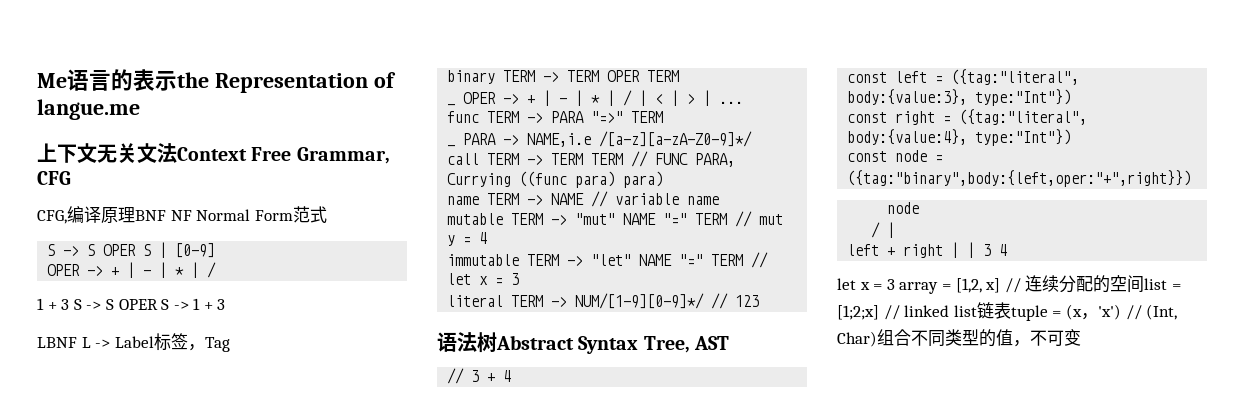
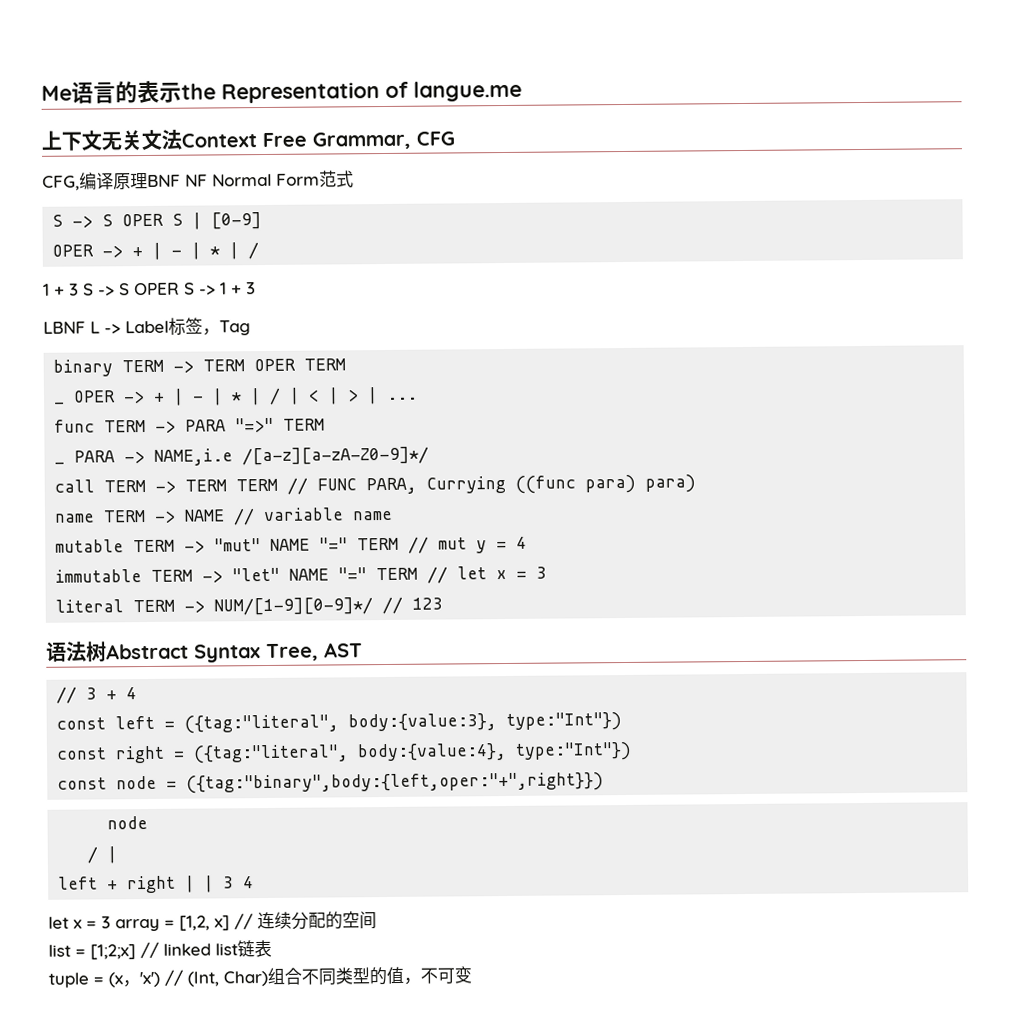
(1145, 284) none -> (377, 920) //
(1011, 310) none -> (272, 948) //

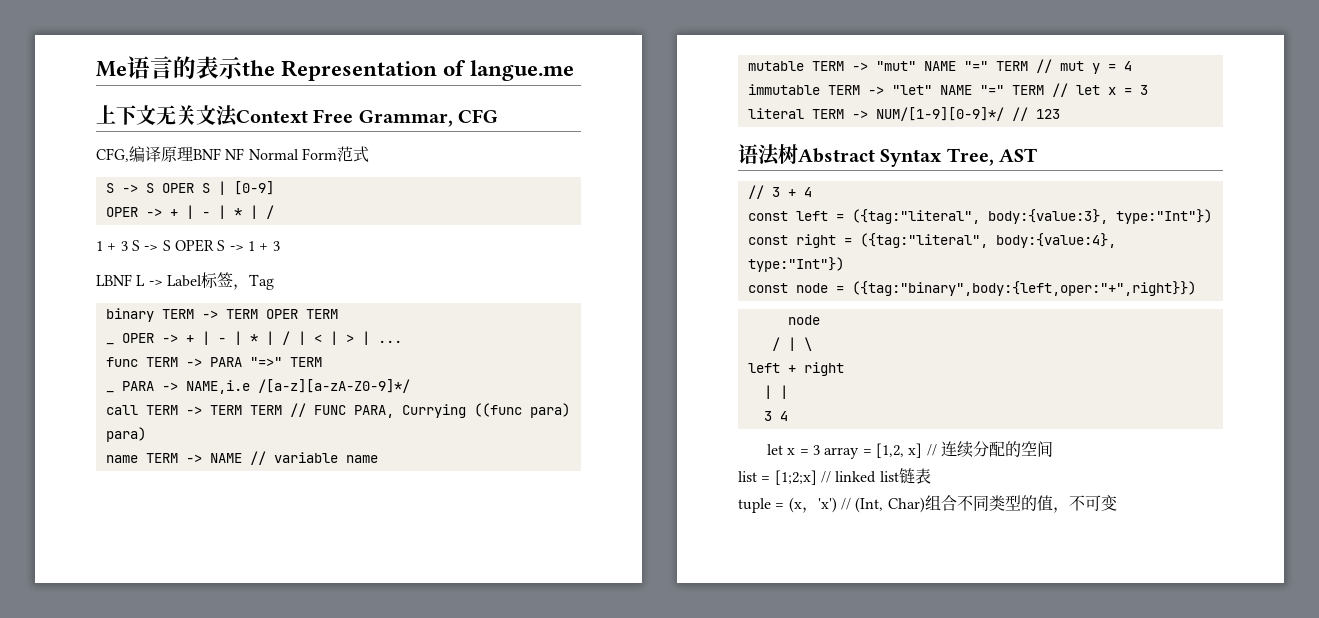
(118, 855) none -> [803,337,812,351] \
(177, 884) none -> (844, 369) //
(215, 884) none -> (788, 392) //

